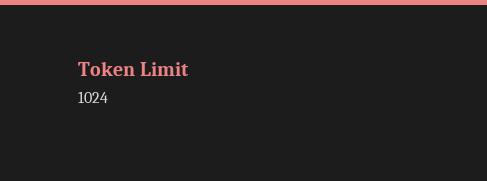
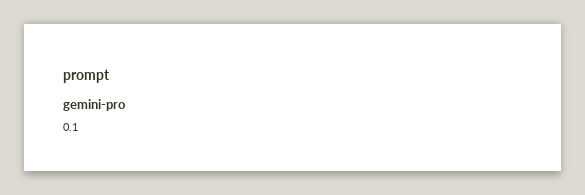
[78,61,190,76] [78,91,108,103] Token Limit // 1024 -> [63,69,110,83] [63,99,126,111] [63,123,78,131] prompt // gemini-pro // 0.1

